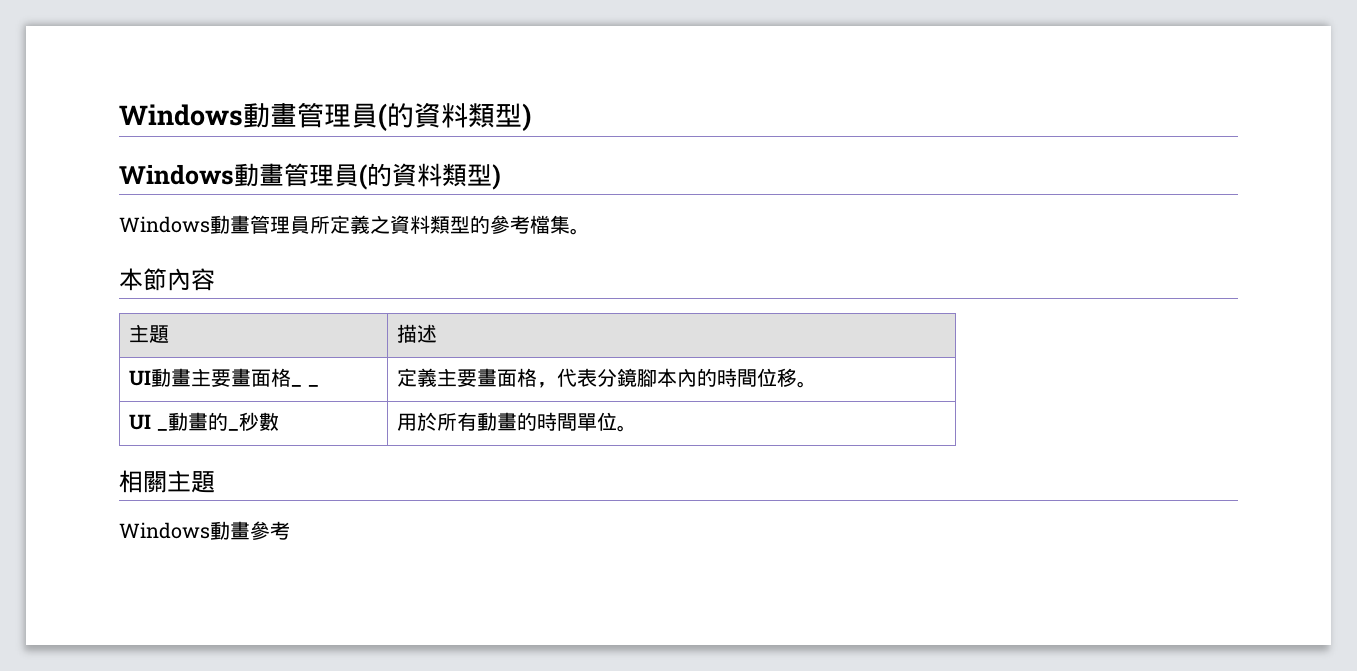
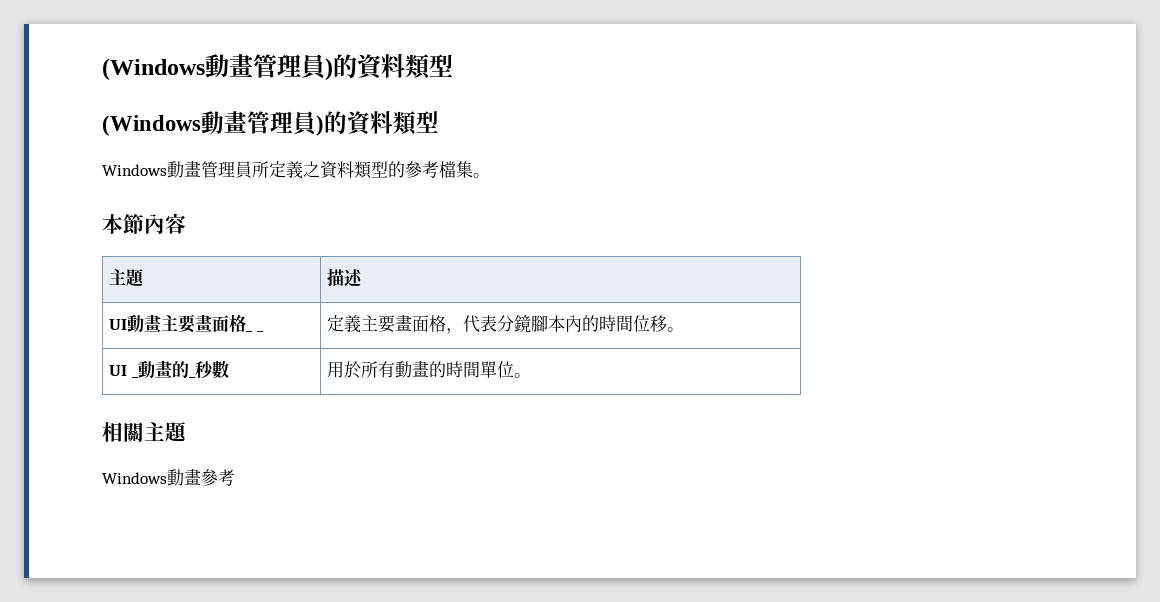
[119,102,531,131] [119,163,501,190] Windows動畫管理員(的資料類型) // Windows動畫管理員(的資料類型) -> [102,54,453,81] [102,111,439,136] (Windows動畫管理員)的資料類型 // (Windows動畫管理員)的資料類型

